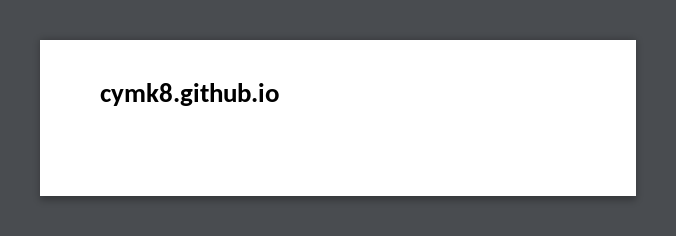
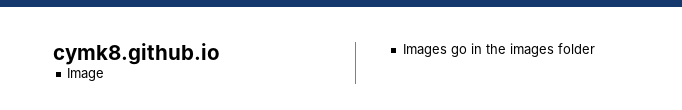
(280, 94) none -> [67,68,105,81] [402,43,595,57] // Image // Images go in the images folder

